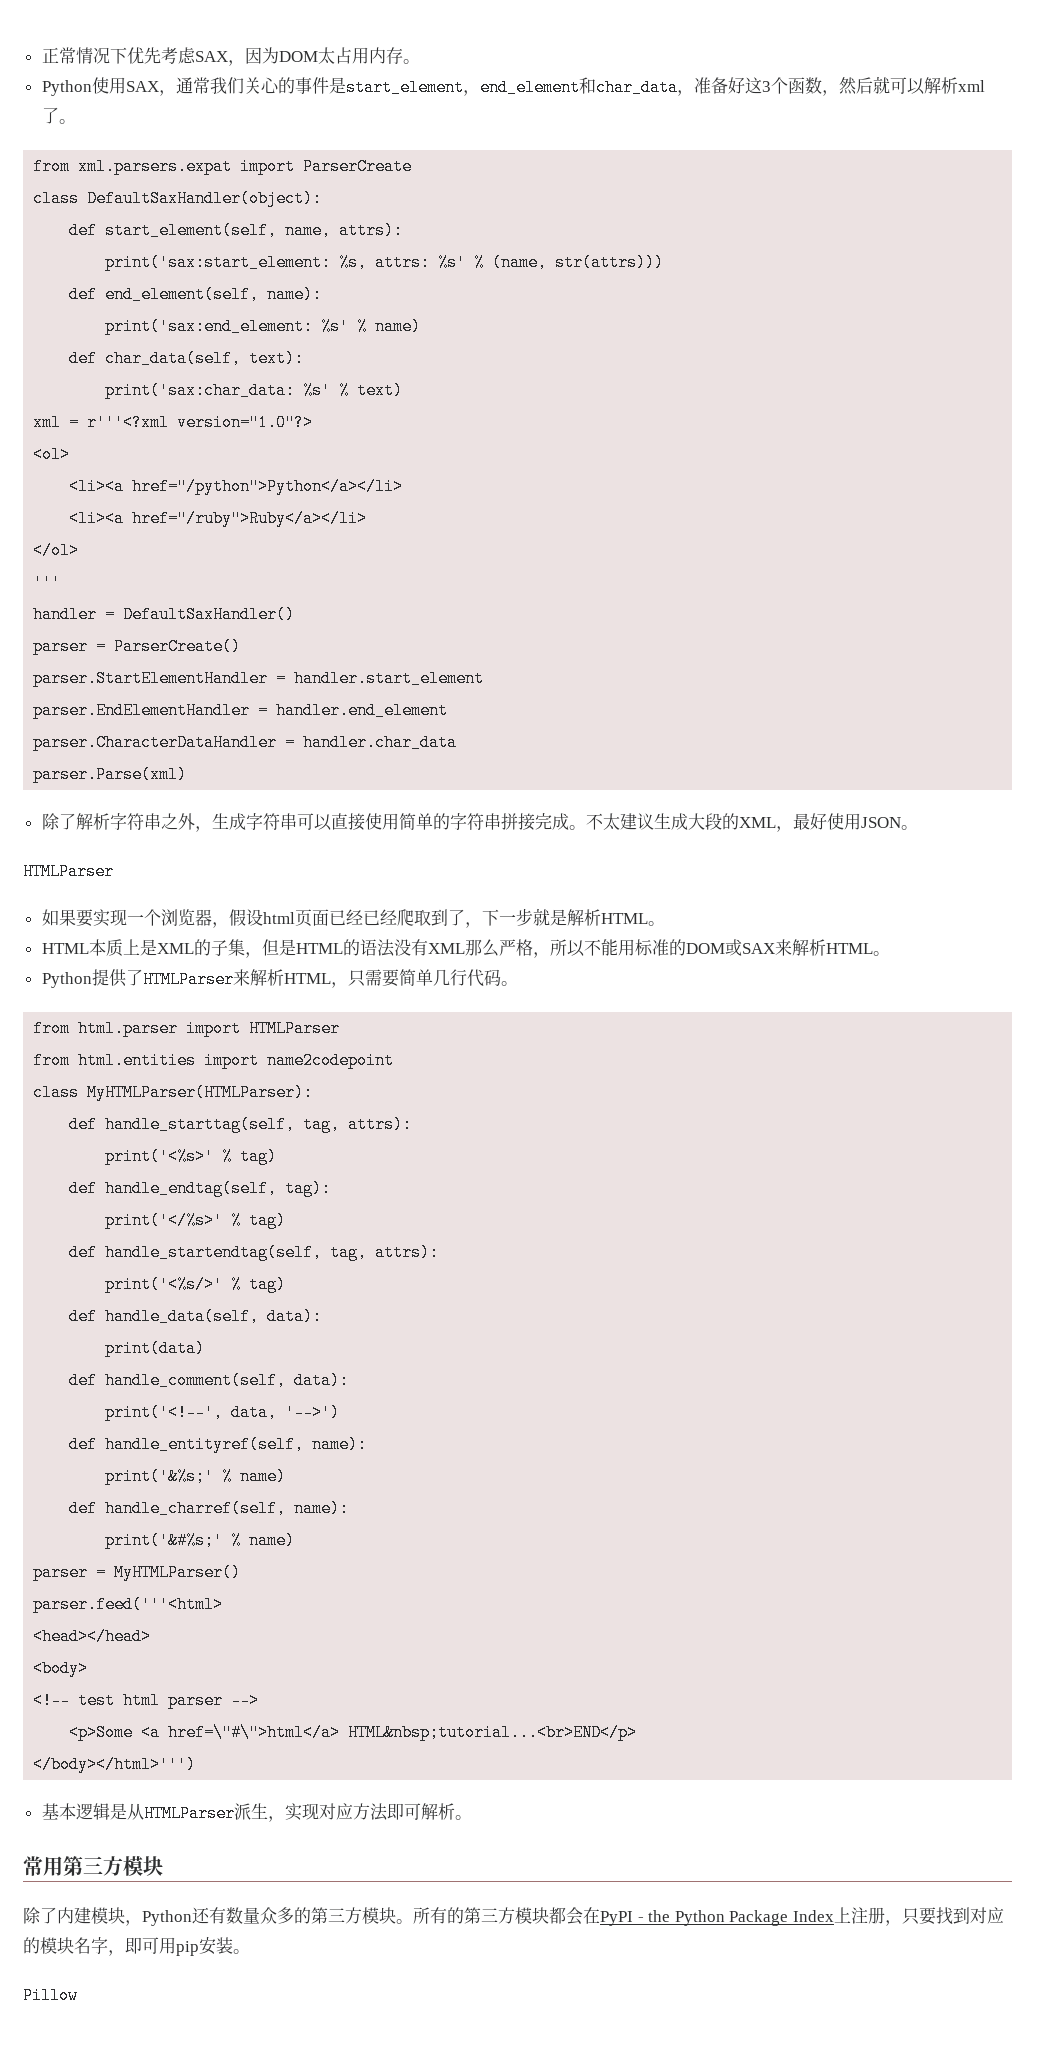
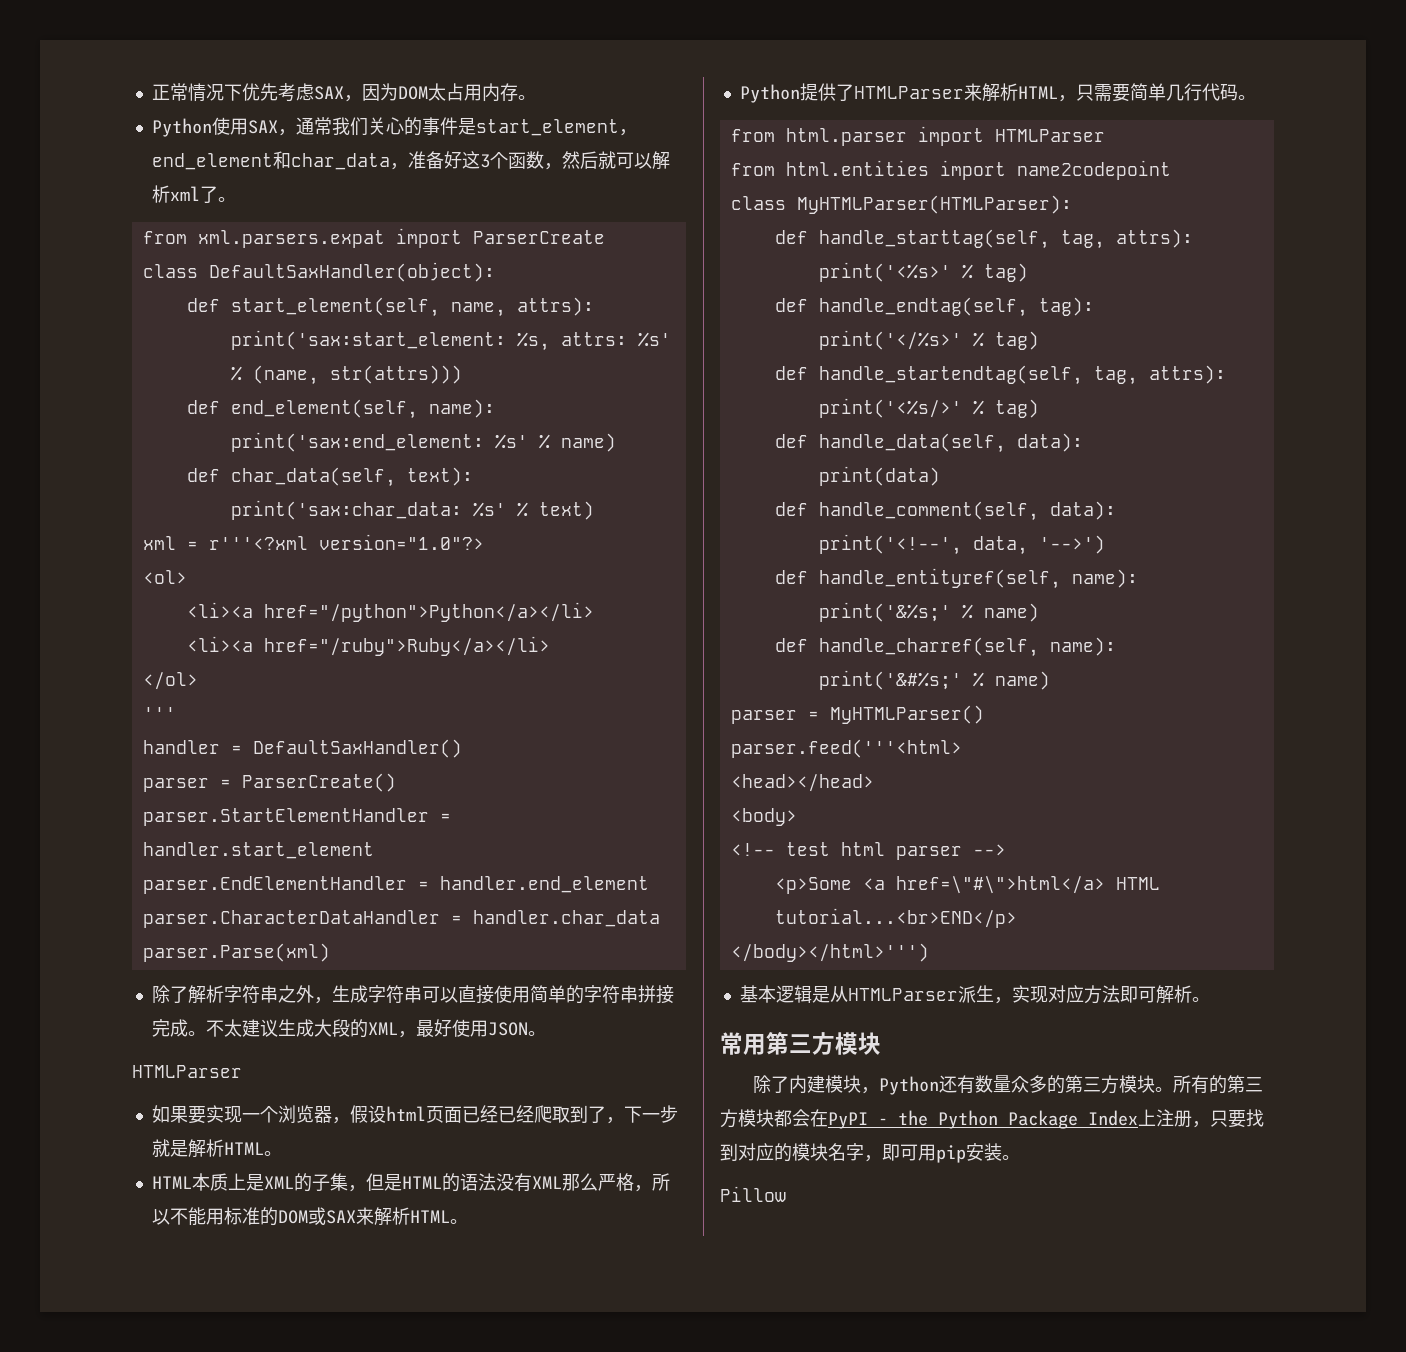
[348,1724,638,1741] HTML&nbsp;tutorial...<br>END</p> -> [1115,877,1160,890] [774,908,1017,928] HTML tutorial...<br>END</p>

